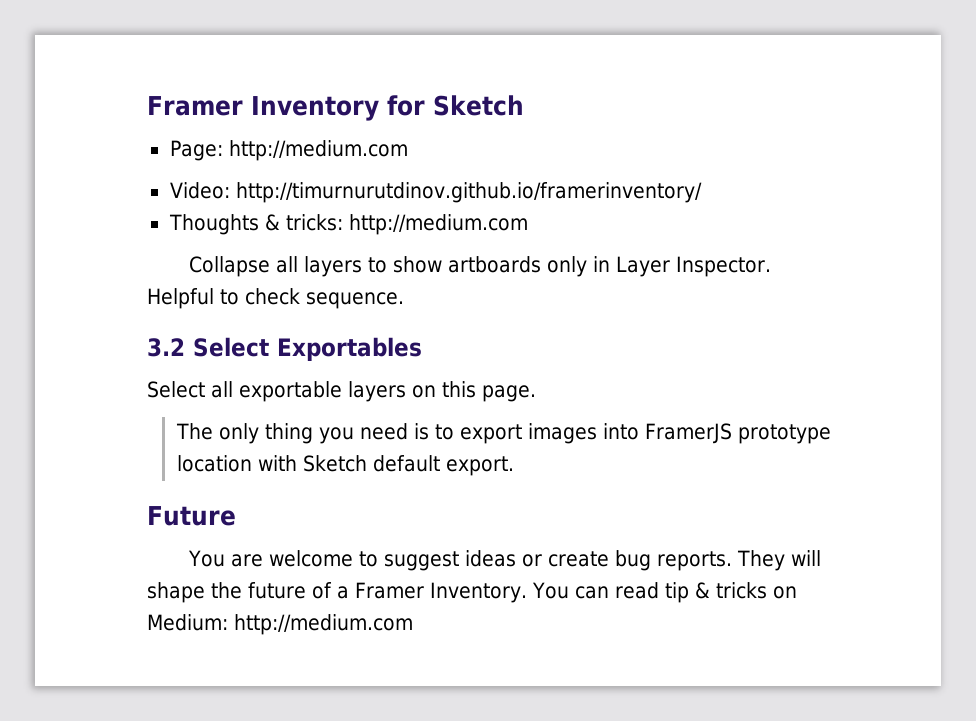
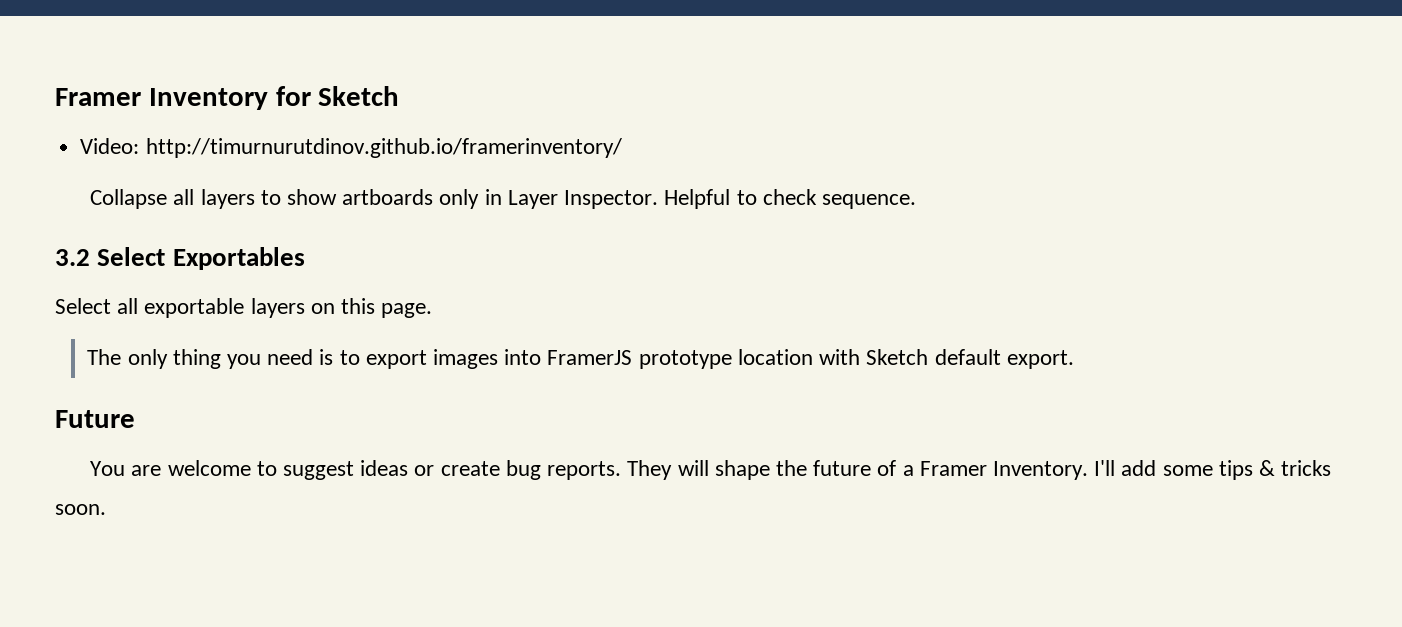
[169,140,408,161] // Page: http://medium.com -> (400, 96) none
[168,214,528,235] // Thoughts & tricks: http://medium.com -> (622, 148) none
[531,582,797,603] [147,614,413,635] You can read tip & tricks on Medium: http://medium.com -> [1094,460,1332,480] [55,504,106,515] I'll add some tips & tricks soon.

